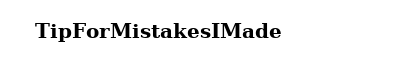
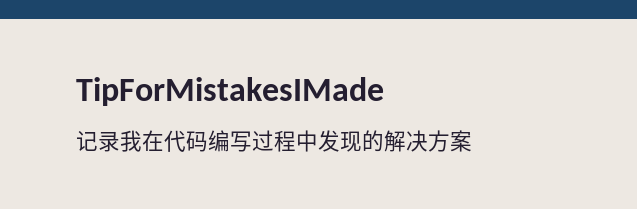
(282, 32) none -> [76,130,472,152] // 记录我在代码编写过程中发现的解决方案

